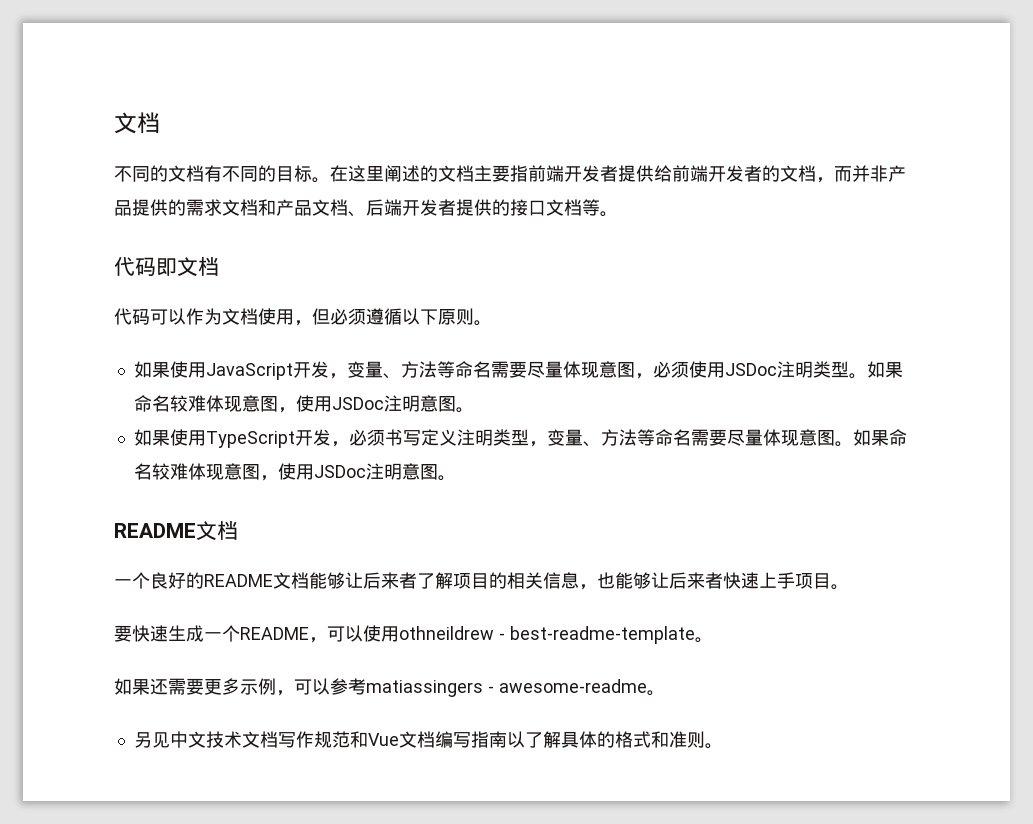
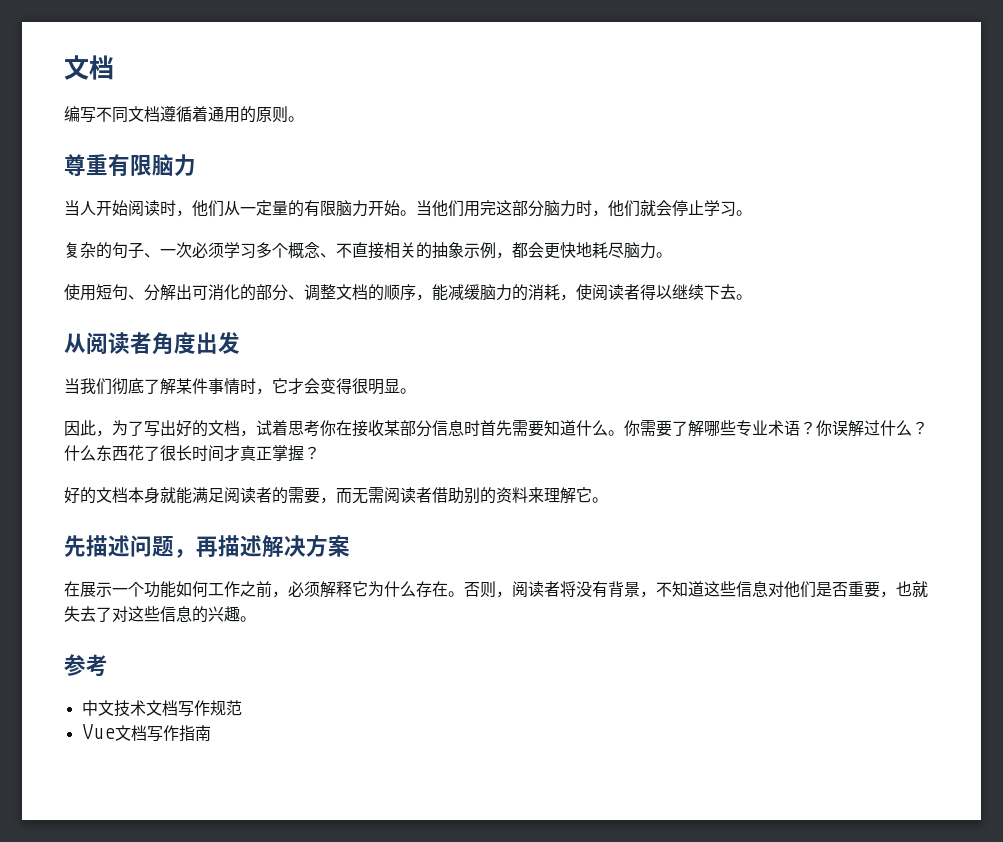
[114,112,160,134] [114,165,906,183] [114,199,618,217] [114,257,219,277] [114,308,492,326] [133,361,903,380] [133,395,474,413] [133,429,907,448] [133,463,456,481] [114,521,238,541] [114,572,849,590] [114,625,713,644] [114,678,665,697] [133,732,170,748] 文档 // 不同的文档有不同的目标。在这里阐述的文档主要指前端开发者提供给前端开发者的文档，而并非产品提供的需求文档和产品文档、后端开发者提供的接口文档等。 // 代码即文档 // 代码可以作为文档使用，但必须遵循以下原则。 // 如果使用JavaScript开发，变量、方法等命名需要尽量体现意图，必须使用JSDoc注明类型。如果命名较难体现意图，使用JSDoc注明意图。 // 如果使用TypeScript开发，必须书写定义注明类型，变量、方法等命名需要尽量体现意图。如果命名较难体现意图，使用JSDoc注明意图。 // README文档 // 一个良好的README文档能够让后来者了解项目的相关信息，也能够让后来者快速上手项目。 // 要快速生成一个README，可以使用othneildrew - best-readme-template。 // 如果还需要更多示例，可以参考matiassingers - awesome-readme。 // 另见 -> [64,55,114,80] [64,106,304,123] [64,154,196,176] [64,200,752,217] [64,242,672,259] [64,284,752,301] [64,332,240,355] [64,378,416,395] [64,420,928,437] [64,445,320,462] [64,487,608,504] [64,535,350,558] [64,581,928,598] [64,606,256,623] [64,654,108,677] 文档 // 编写不同文档遵循着通用的原则。 // 尊重有限脑力 // 当人开始阅读时，他们从一定量的有限脑力开始。当他们用完这部分脑力时，他们就会停止学习。 // 复杂的句子、一次必须学习多个概念、不直接相关的抽象示例，都会更快地耗尽脑力。 // 使用短句、分解出可消化的部分、调整文档的顺序，能减缓脑力的消耗，使阅读者得以继续下去。 // 从阅读者角度出发 // 当我们彻底了解某件事情时，它才会变得很明显。 // 因此，为了写出好的文档，试着思考你在接收某部分信息时首先需要知道什么。你需要了解哪些专业术语？你误解过什么？什么东西花了很长时间才真正掌握？ // 好的文档本身就能满足阅读者的需要，而无需阅读者借助别的资料来理解它。 // 先描述问题，再描述解决方案 // 在展示一个功能如何工作之前，必须解释它为什么存在。否则，阅读者将没有背景，不知道这些信息对他们是否重要，也就失去了对这些信息的兴趣。 // 参考 //
[349,731,368,748] 和 -> (242, 708) //
[434,731,723,749] 编写指南以了解具体的格式和准则。 -> [146,725,211,742] 写作指南

